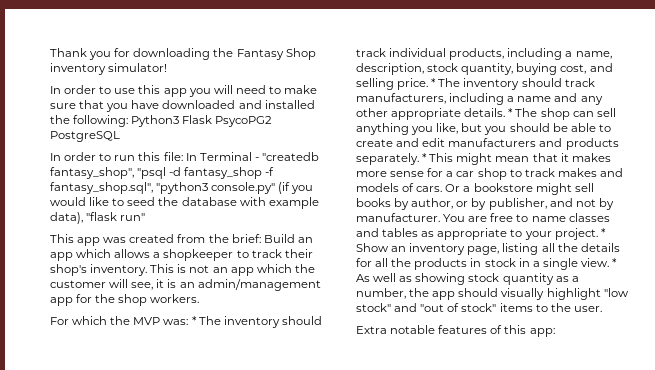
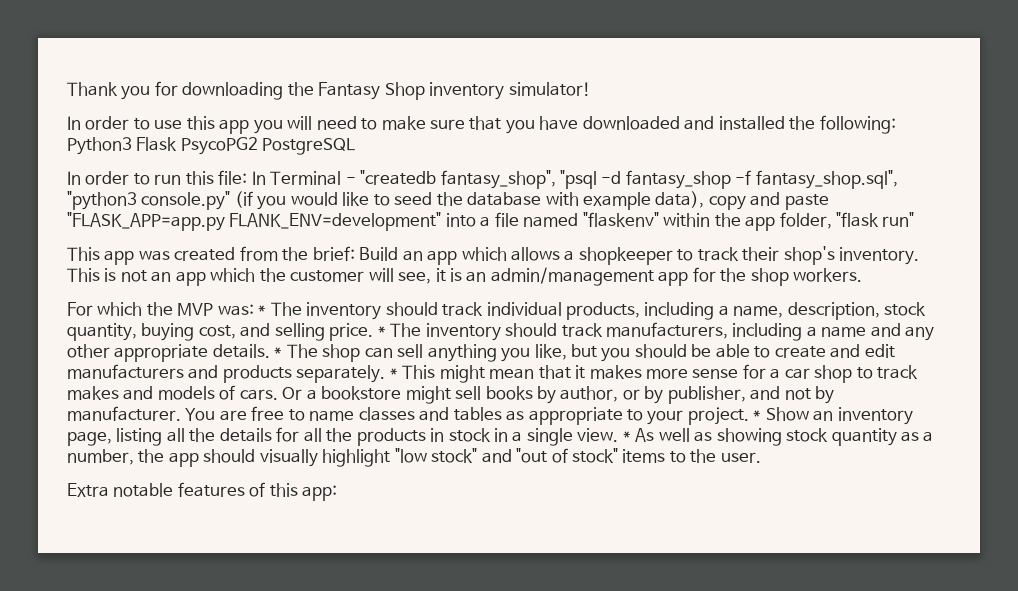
(83, 218) none -> [708,192,829,210] [67,212,832,231] copy and paste "FLASK_APP=app.py FLANK_ENV=development" into a file named "flaskenv" within the app folder,

